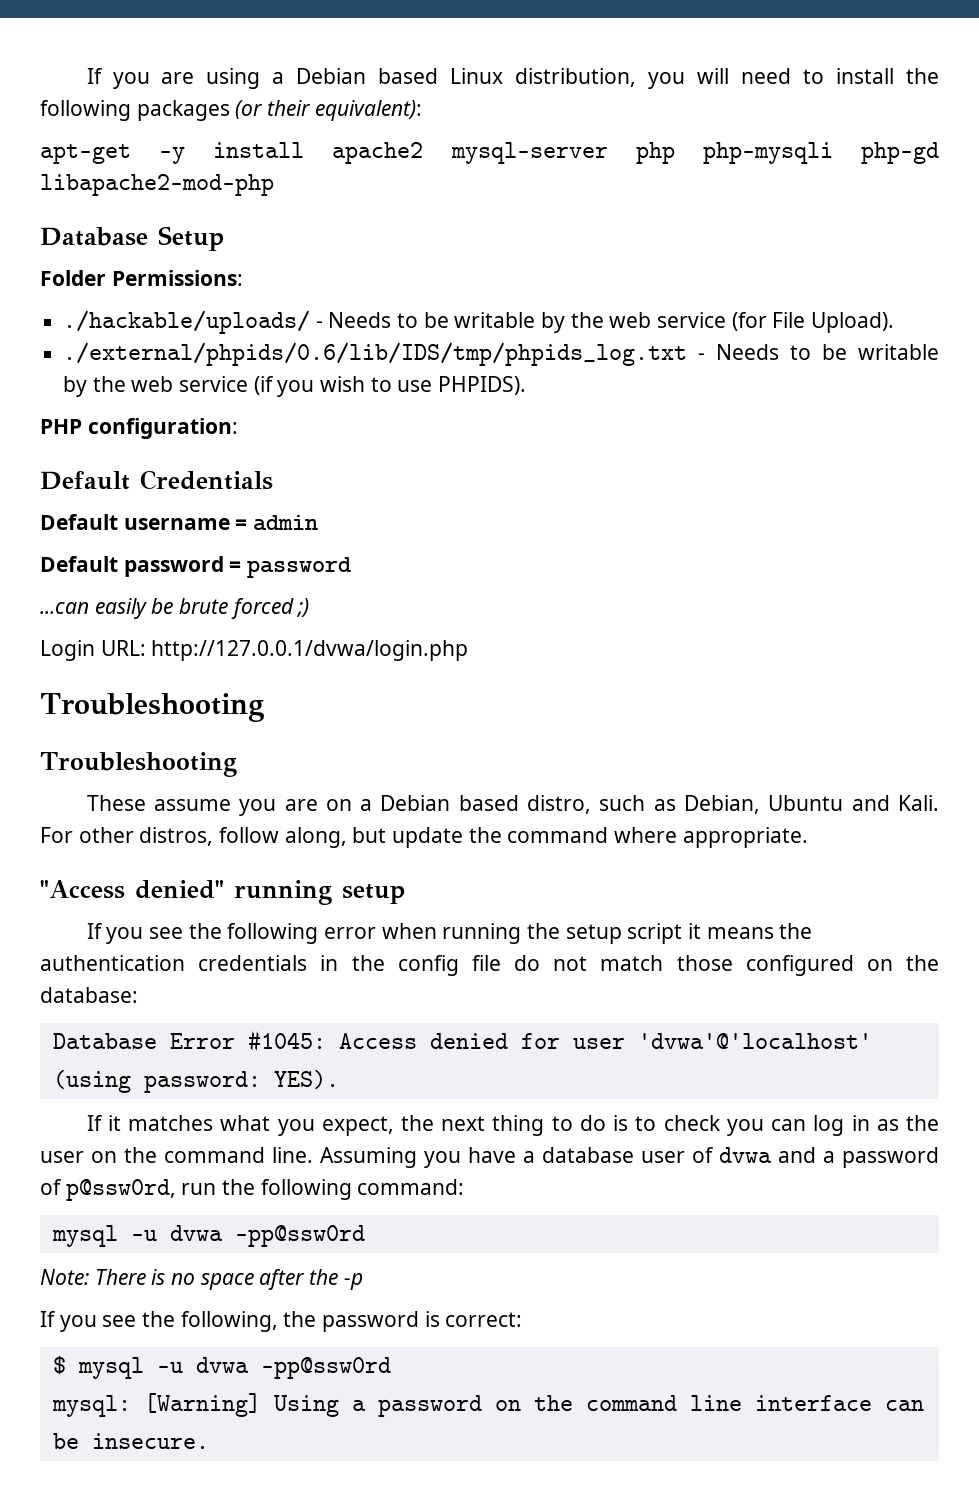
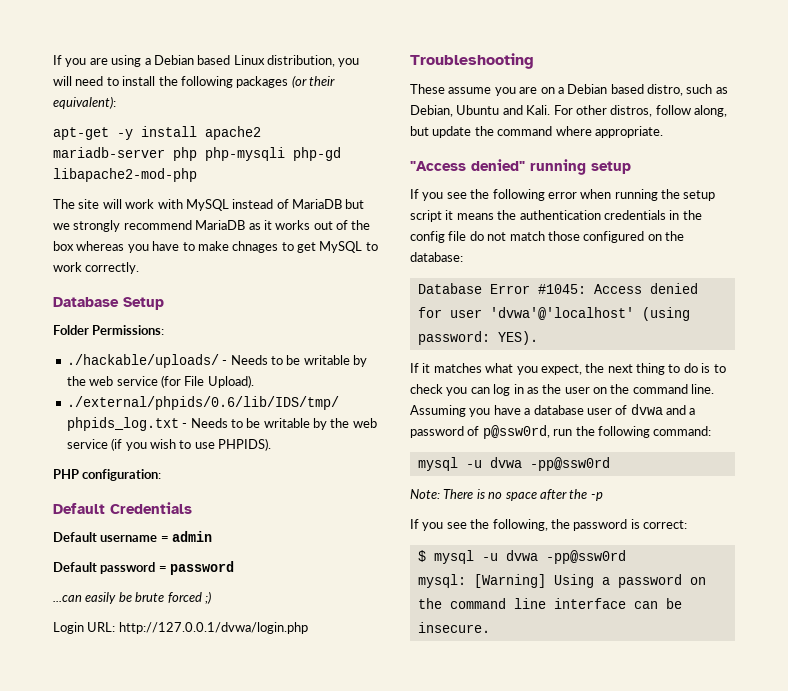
[450,142,608,164] mysql-server -> [53,147,165,158] mariadb-server
(274, 185) none -> [53,199,365,211] [53,220,371,232] [53,241,378,253] [53,262,140,274] // The site will work with MySQL instead of MariaDB but we strongly recommend MariaDB as it works out of the box whereas you have to make chnages to get MySQL to work correctly.
[40,752,237,777] // Troubleshooting -> (534, 61) none

